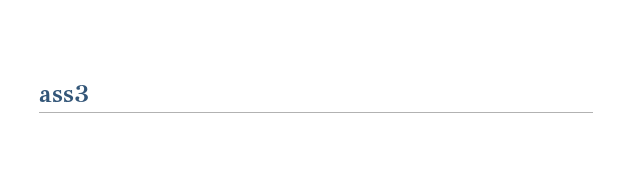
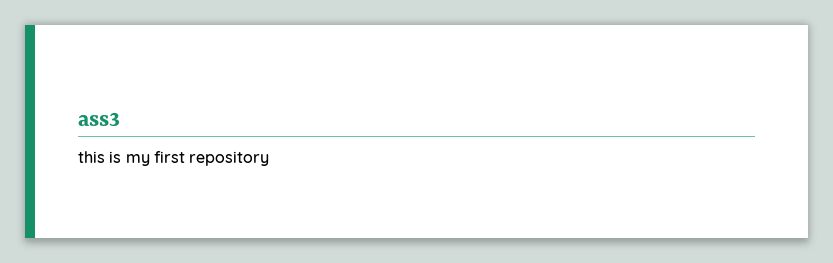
(89, 94) none -> [78,151,270,166] // this is my first repository

